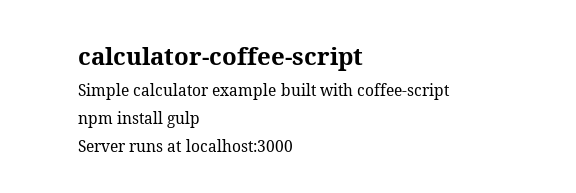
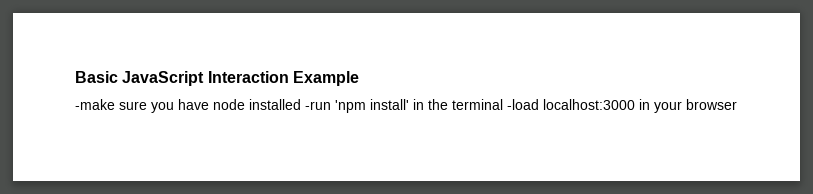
[78,47,363,71] [78,83,450,100] [78,111,201,128] [78,139,293,152] calculator-coffee-script // Simple calculator example built with coffee-script // npm install gulp // Server runs at localhost:3000 -> [75,71,359,86] [75,99,737,113] Basic JavaScript Interaction Example // -make sure you have node installed -run 'npm install' in the terminal -load localhost:3000 in your browser

